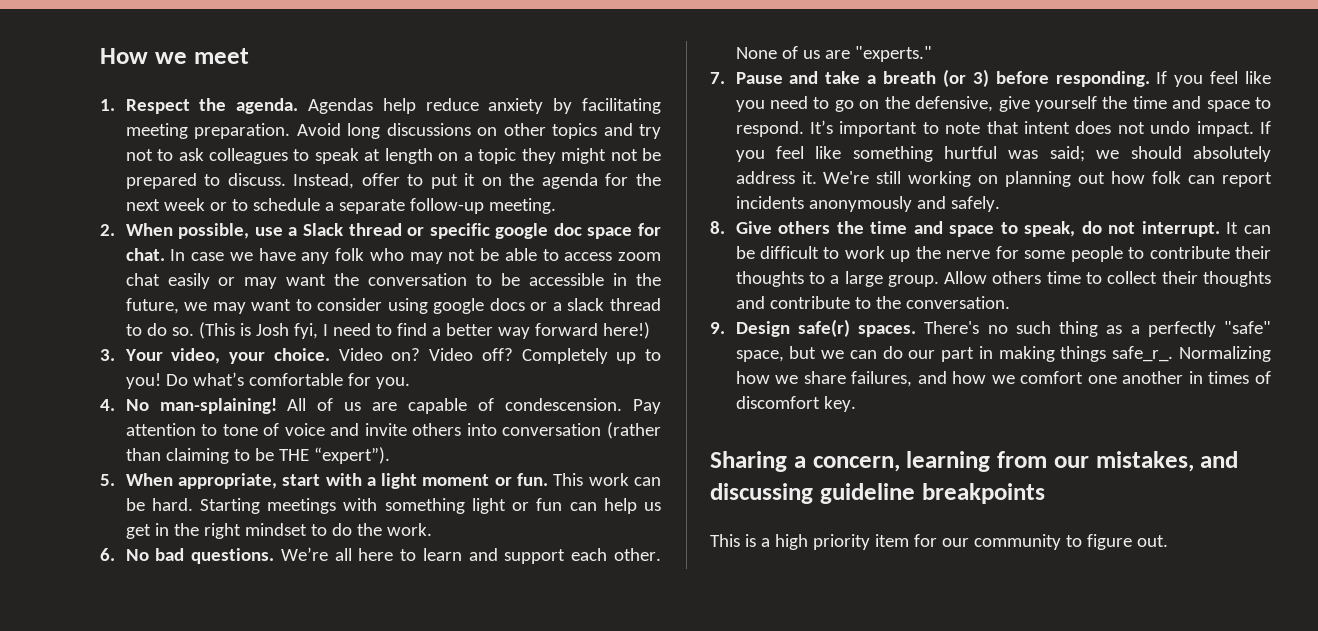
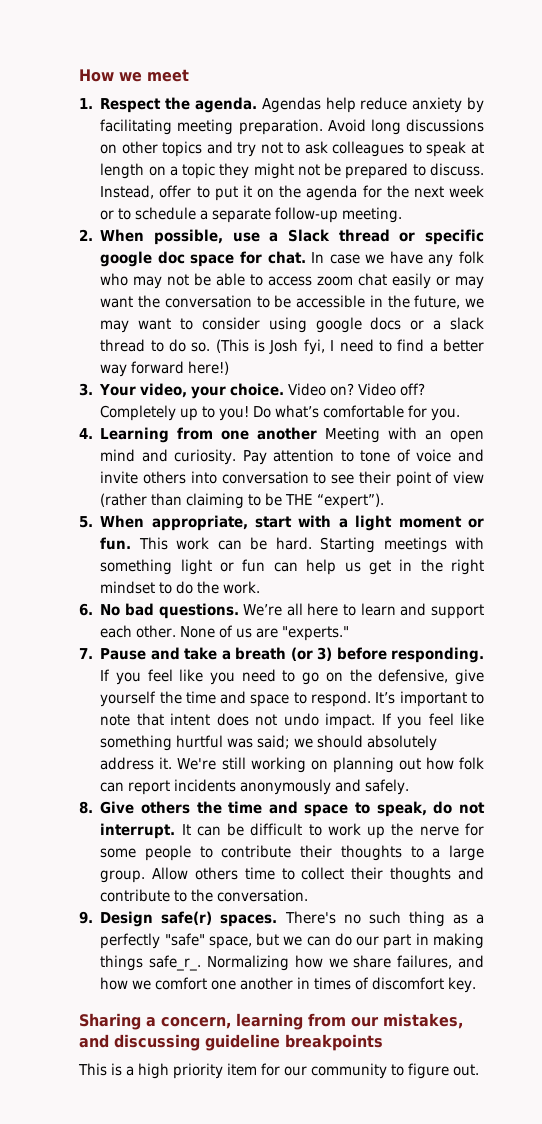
[125,398,623,414] No man-splaining! All of us are capable of condescension. -> [100,427,485,443] [100,449,237,465] Learning from one another Meeting with an open mind and curiosity.
(602, 429) none -> [313,471,484,487] to see their point of view

